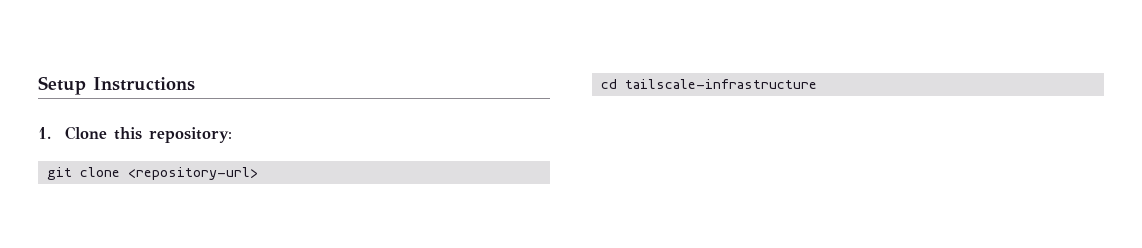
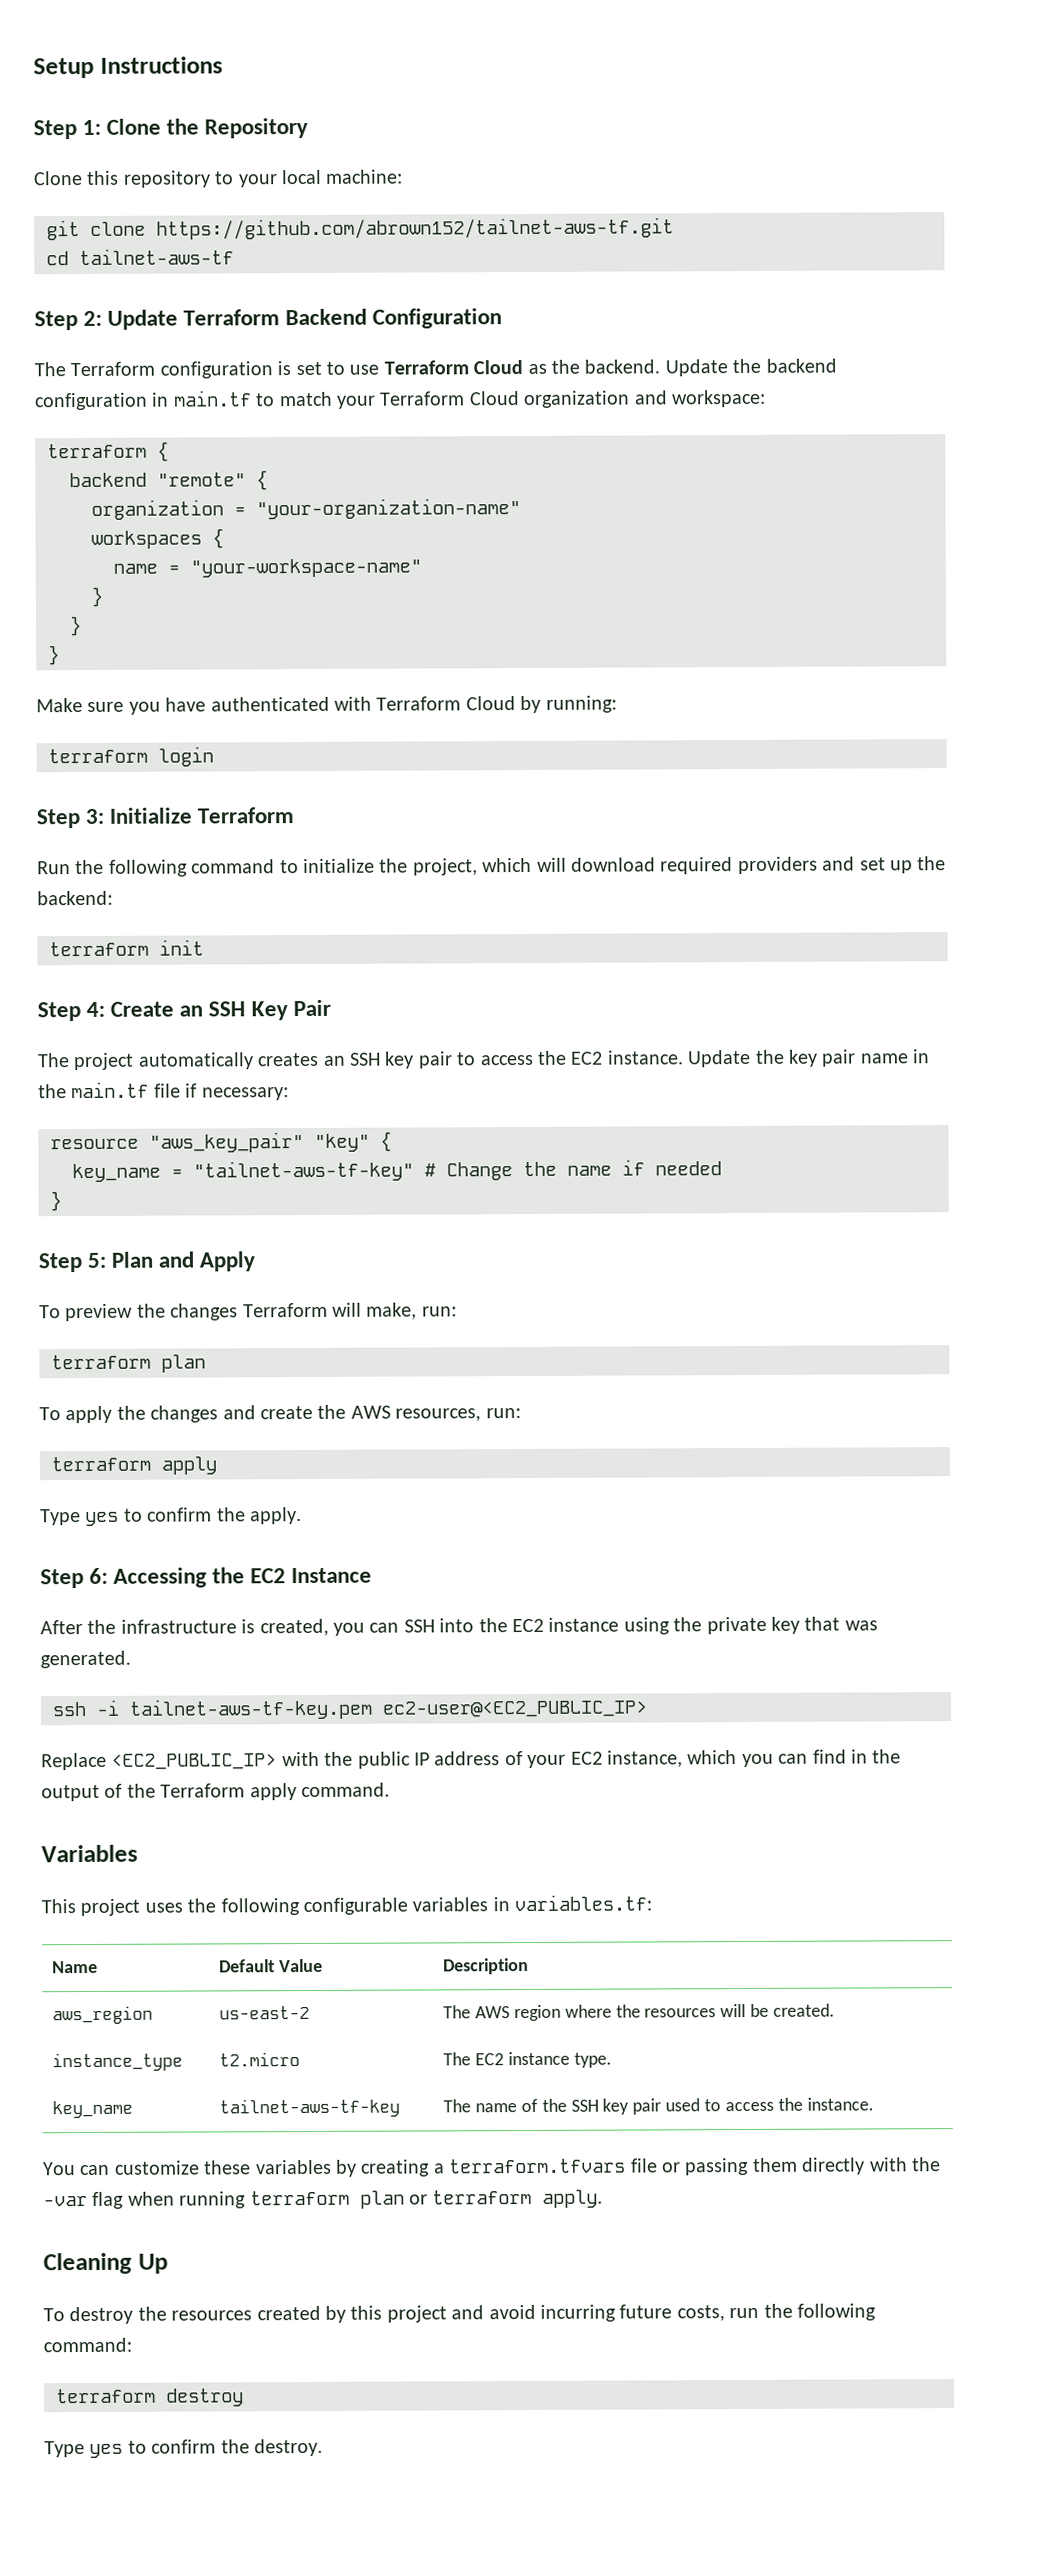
[38,126,233,143] 1. Clone this repository: -> [33,117,309,140] [33,169,404,188] Step 1: Clone the Repository // Clone this repository to your local machine:
[128,167,259,180] <repository-url> -> [156,217,674,240] https://github.com/abrown152/tailnet-aws-tf.git
[625,79,818,89] tailscale-infrastructure -> [79,248,234,266] [34,308,503,331] [34,358,837,379] [34,389,766,411] [47,441,169,462] [69,470,268,491] [91,498,521,520] [91,528,224,549] [113,558,422,578] [91,586,103,607] [70,616,82,637] [48,645,60,666] [36,695,617,715] [48,746,214,767] [36,807,295,829] [37,856,947,877] [37,890,113,906] [49,939,204,957] [37,999,332,1022] [37,1049,931,1071] [38,1081,289,1101] [50,1131,392,1153] [72,1159,722,1183] [50,1191,62,1212] [38,1251,256,1273] [39,1302,457,1322] [51,1354,206,1373] [39,1404,521,1424] [51,1456,217,1475] [40,1507,302,1527] [40,1567,373,1589] [40,1616,878,1637] [40,1650,131,1669] [52,1698,648,1720] [41,1749,902,1771] [41,1782,390,1802] [41,1844,138,1863] [41,1894,653,1917] [52,1960,99,1974] [219,1958,324,1973] [443,1957,530,1975] [52,2005,154,2025] [219,2005,311,2020] [443,2003,836,2022] [52,2052,184,2072] [219,2052,301,2067] [443,2051,612,2068] [52,2100,134,2119] [219,2098,401,2118] [443,2097,874,2115] [43,2157,941,2177] [43,2189,604,2209] [43,2252,168,2275] [43,2303,876,2325] [43,2337,132,2353] [56,2388,244,2407] [44,2438,323,2458] tailnet-aws-tf // Step 2: Update Terraform Backend Configuration // The Terraform configuration is set to use Terraform Cloud as the backend. Update the backend configuration in main.tf to match your Terraform Cloud organization and workspace: // terraform { // backend "remote" { // organization = "your-organization-name" // workspaces { // name = "your-workspace-name" // } // } // } // Make sure you have authenticated with Terraform Cloud by running: // terraform login // Step 3: Initialize Terraform // Run the following command to initialize the project, which will download required providers and set up the backend: // terraform init // Step 4: Create an SSH Key Pair // The project automatically creates an SSH key pair to access the EC2 instance. Update the key pair name in the main.tf file if necessary: // resource "aws_key_pair" "key" { // key_name = "tailnet-aws-tf-key" # Change the name if needed // } // Step 5: Plan and Apply // To preview the changes Terraform will make, run: // terraform plan // To apply the changes and create the AWS resources, run: // terraform apply // Type yes to confirm the apply. // Step 6: Accessing the EC2 Instance // After the infrastructure is created, you can SSH into the EC2 instance using the private key that was generated. // ssh -i tailnet-aws-tf-key.pem ec2-user@<EC2_PUBLIC_IP> // Replace <EC2_PUBLIC_IP> with the public IP address of your EC2 instance, which you can find in the output of the Terraform apply command. // Variables // This project uses the following configurable variables in variables.tf: // Name | Default Value | Description // aws_region | us-east-2 | The AWS region where the resources will be created. // instance_type | t2.micro | The EC2 instance type. // key_name | tailnet-aws-tf-key | The name of the SSH key pair used to access the instance. // You can customize these variables by creating a terraform.tfvars file or passing them directly with the -var flag when running terraform plan or terraform apply. // Cleaning Up // To destroy the resources created by this project and avoid incurring future costs, run the following command: // terraform destroy // Type yes to confirm the destroy.

